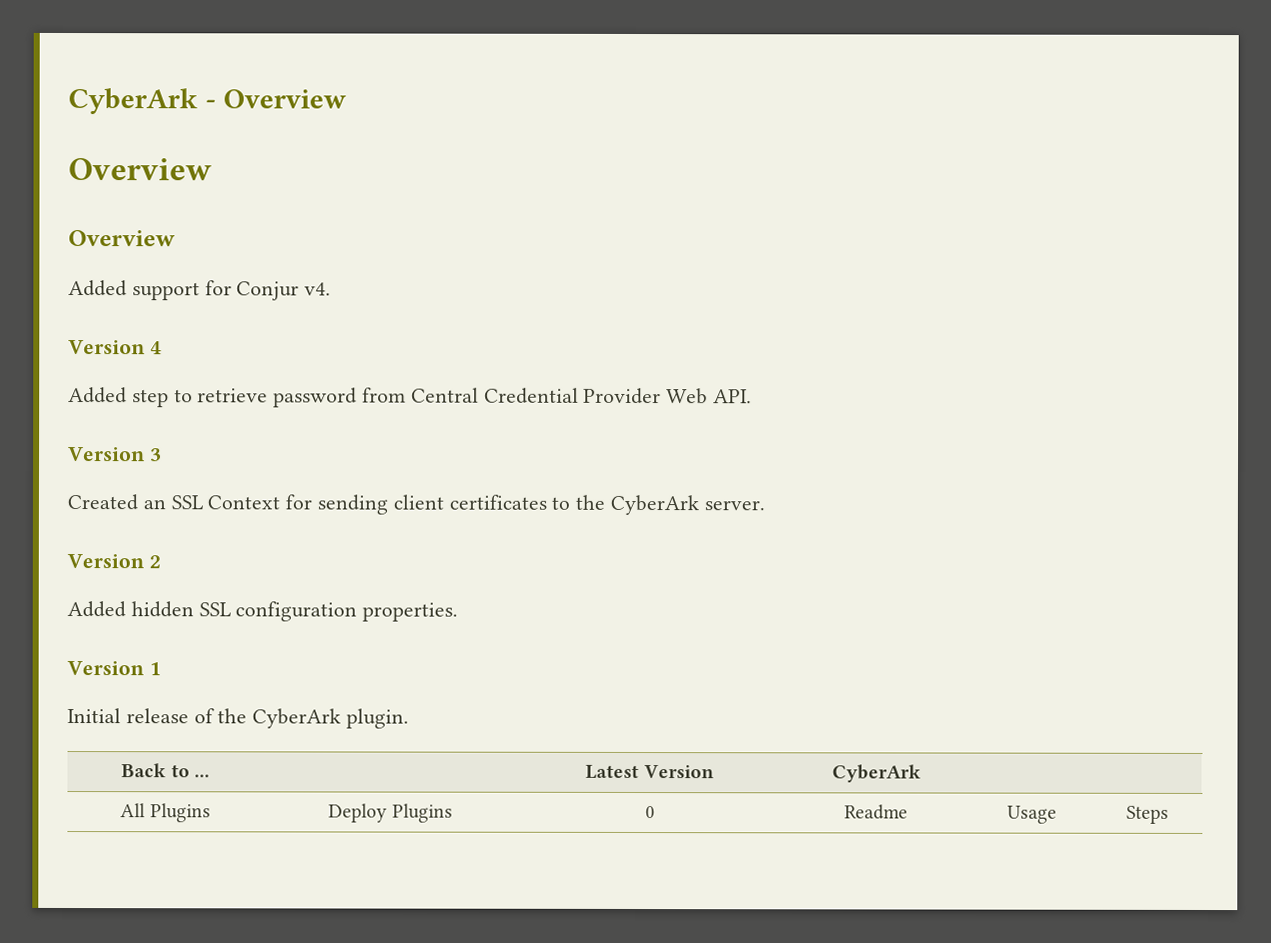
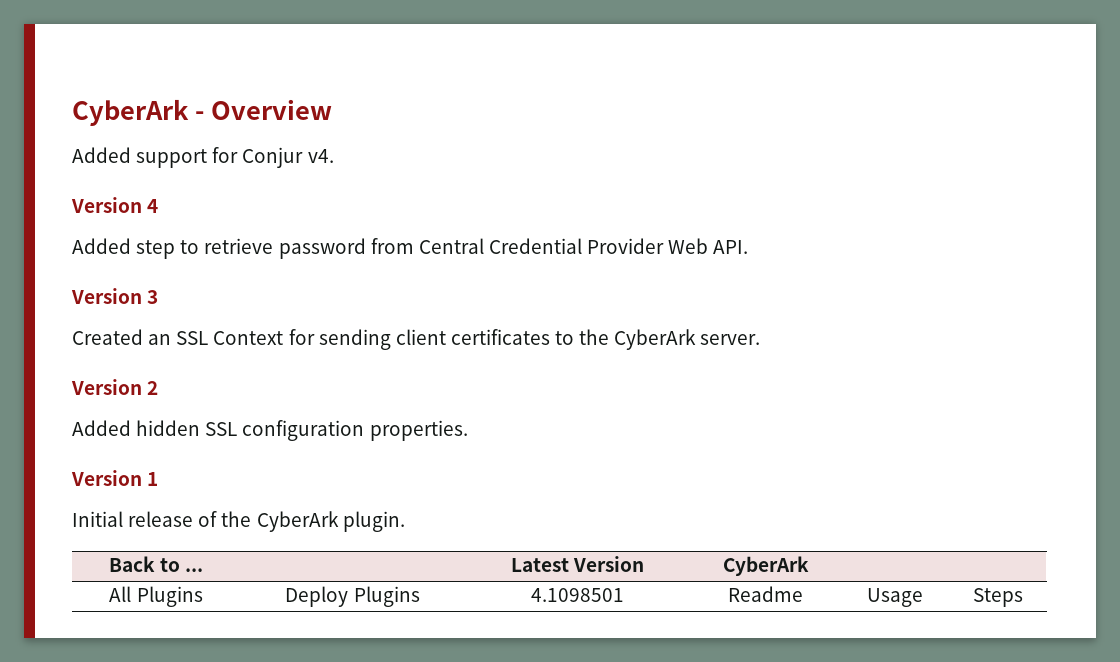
[68,158,212,181] [68,230,176,247] // Overview // Overview -> (332, 109) none
[644,806,655,819] 0 -> [531,588,624,602] 4.1098501

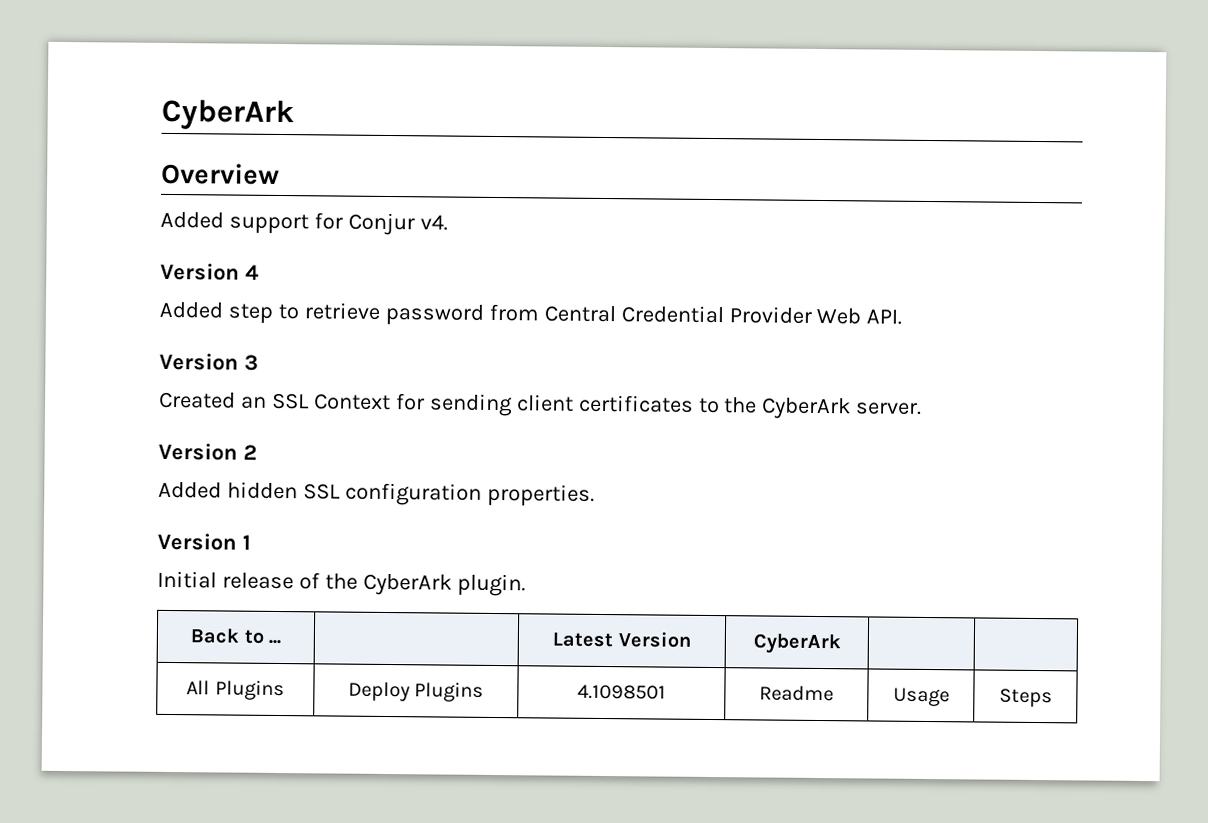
[72,99,204,126] CyberArk - -> [161,98,294,131] CyberArk //

